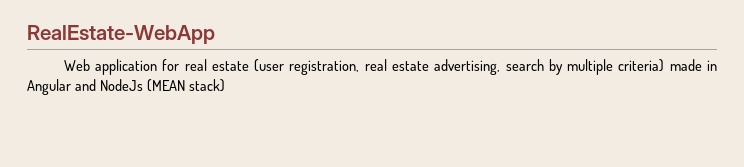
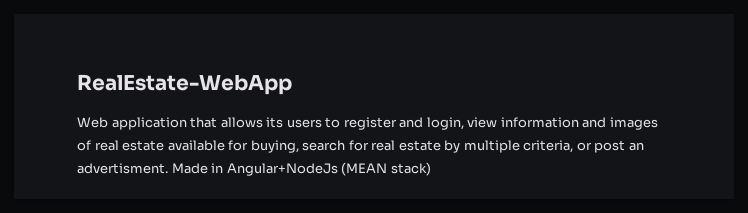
[162,59,718,75] [27,79,143,95] for real estate (user registration, real estate advertising, search by multiple criteria) made in Angular and NodeJs -> [190,117,658,130] [77,140,644,153] [77,163,338,176] that allows its users to register and login, view information and images of real estate available for buying, search for real estate by multiple criteria, or post an advertisment. Made in Angular+NodeJs

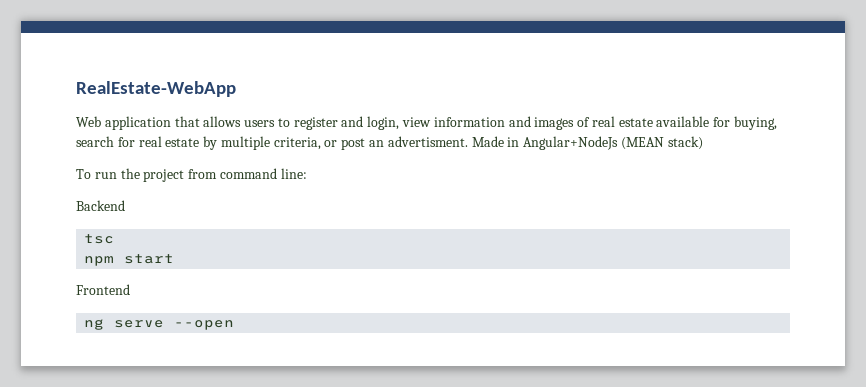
[266,117,284,128] its -> (242, 121) none
(431, 169) none -> [76,168,307,182] [76,200,125,211] [84,234,115,244] [84,254,175,266] [76,284,130,295] [84,319,235,330] // To run the project from command line: // Backend // tsc // npm start // Frontend // ng serve --open

